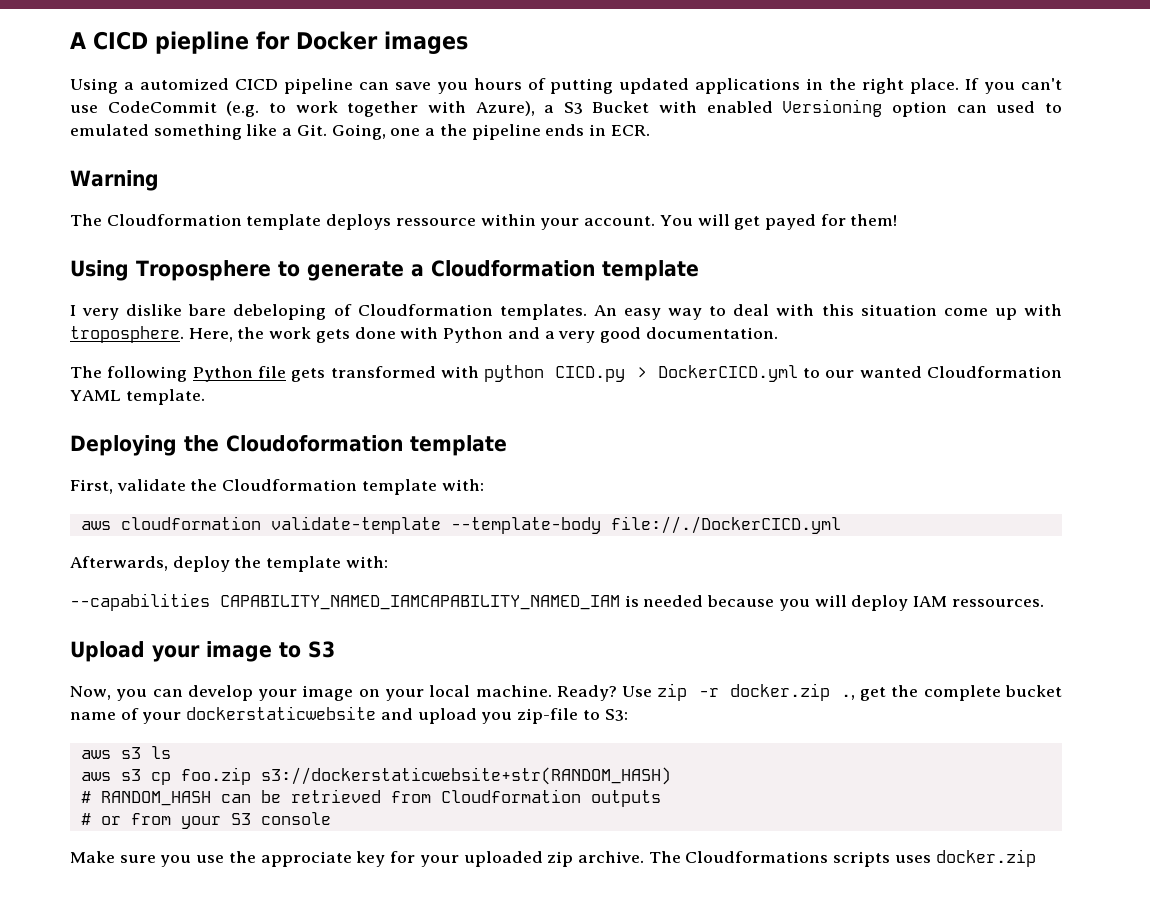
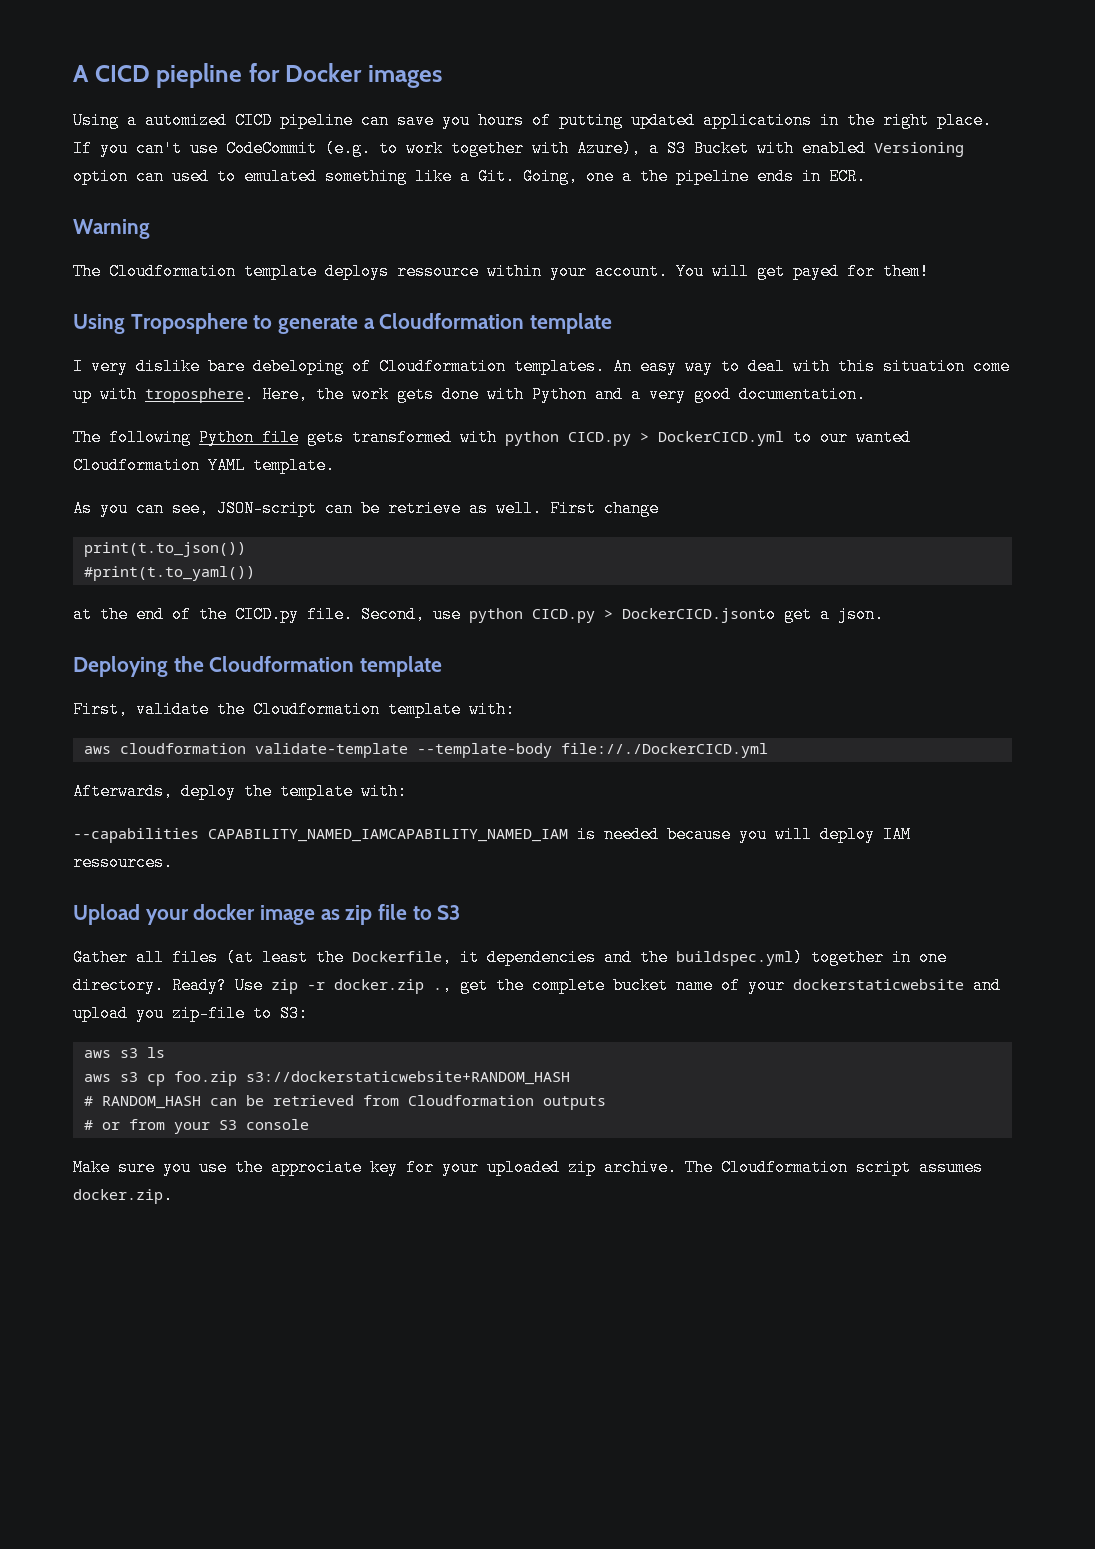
(205, 397) none -> [73,500,659,517] [83,542,246,557] [83,566,255,581] [73,606,884,623] // As you can see, JSON-script can be retrieve as well. First change // print(t.to_json()) // #print(t.to_yaml()) // at the end of the CICD.py file. Second, use python CICD.py > DockerCICD.jsonto get a json.
[226,435,403,452] Cloudoformation -> [209,656,355,672] Cloudformation
[206,641,335,662] [70,685,552,701] image to S3 // Now, you can develop your image on your local machine. -> [193,904,461,925] [73,949,947,966] [73,977,164,994] docker image as zip file to S3 // Gather all files (at least the Dockerfile, it dependencies and the buildspec.yml) together in one directory.
[260,767,671,785] s3://dockerstaticwebsite+str(RANDOM_HASH) -> [245,1071,570,1085] s3://dockerstaticwebsite+RANDOM_HASH
[685,849,1036,867] Cloudformations scripts uses docker.zip -> [721,1159,983,1176] [73,1187,173,1204] Cloudformation script assumes docker.zip.

